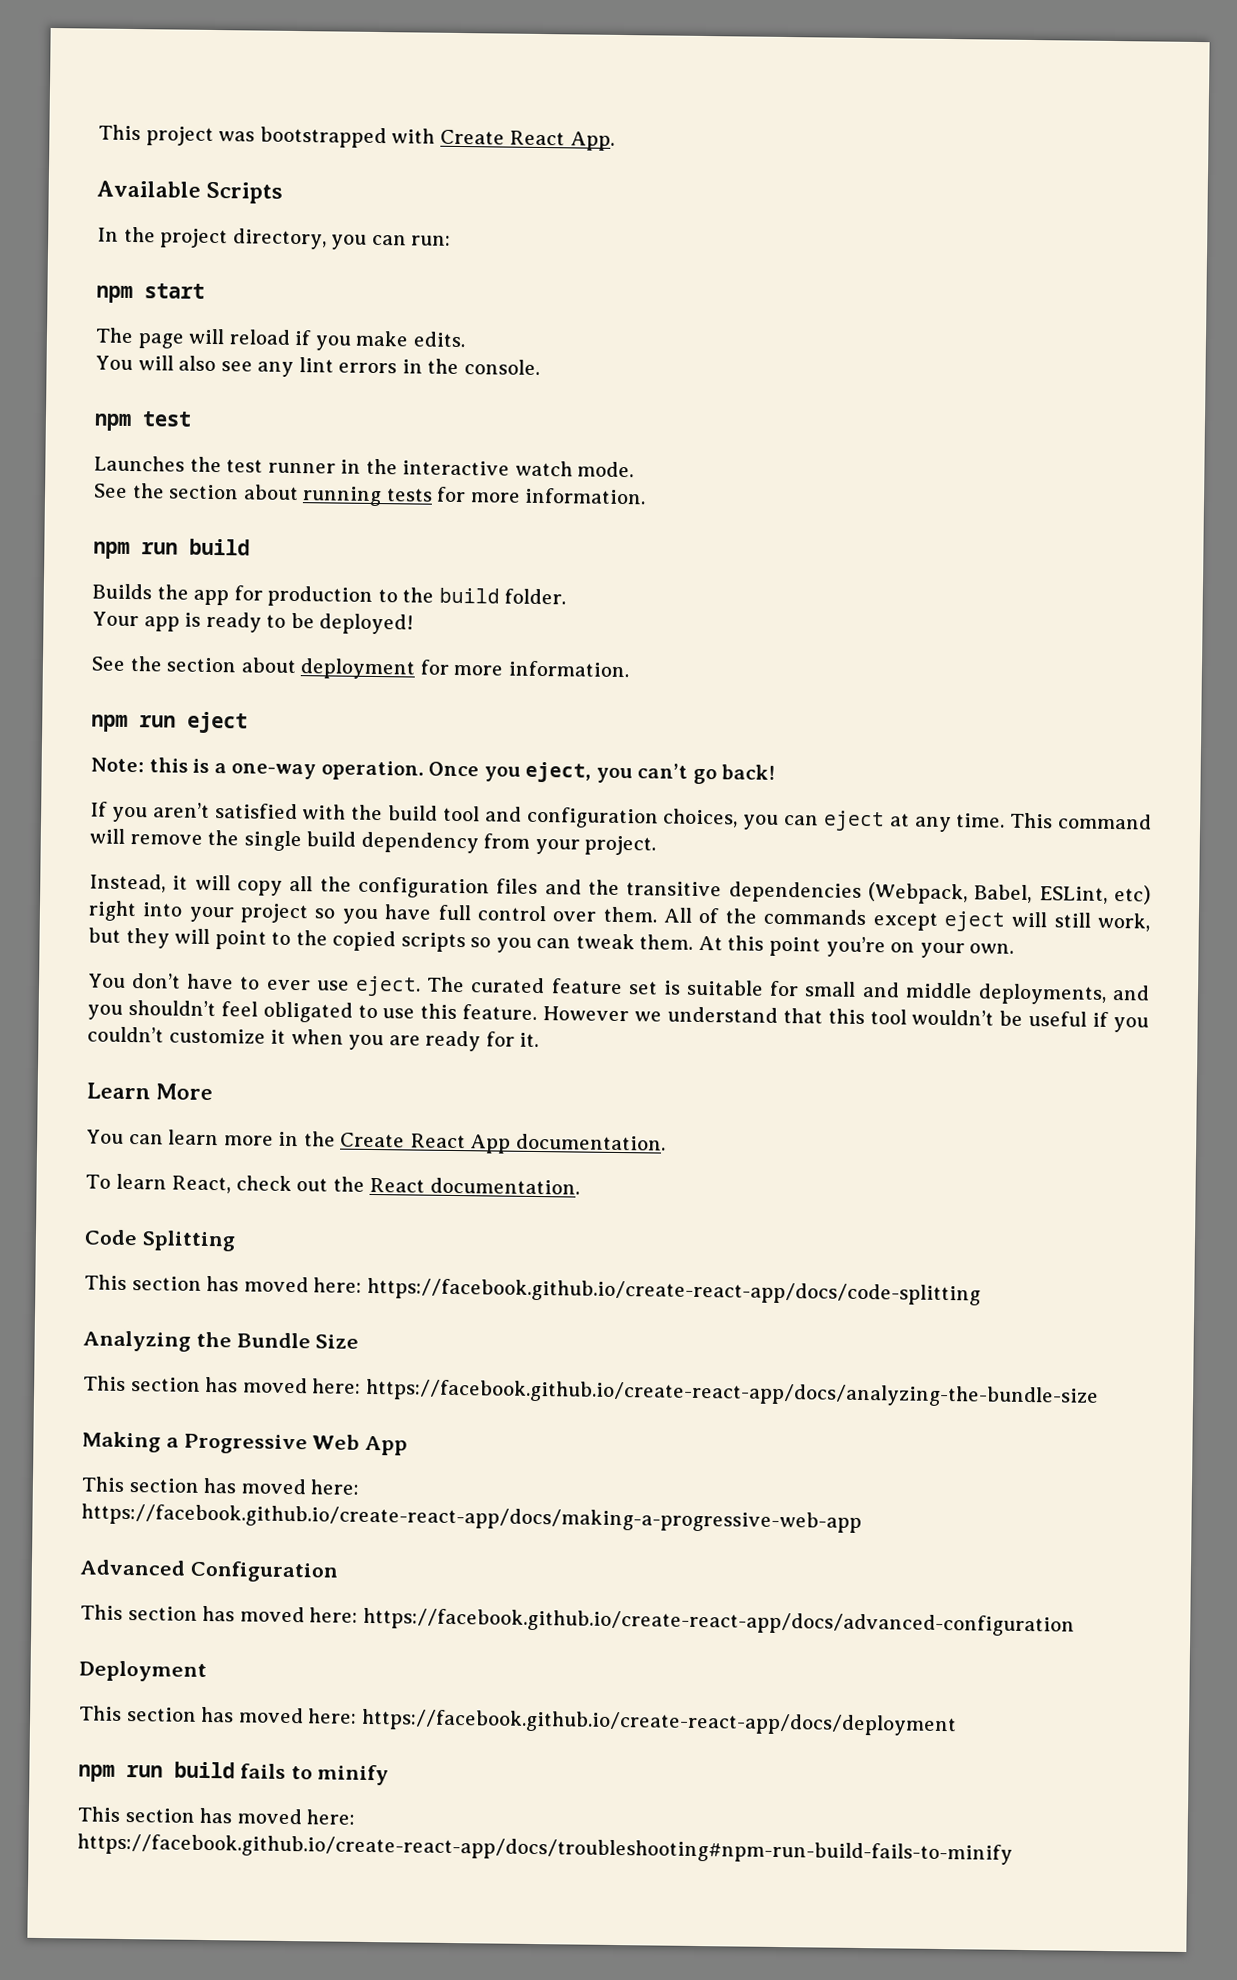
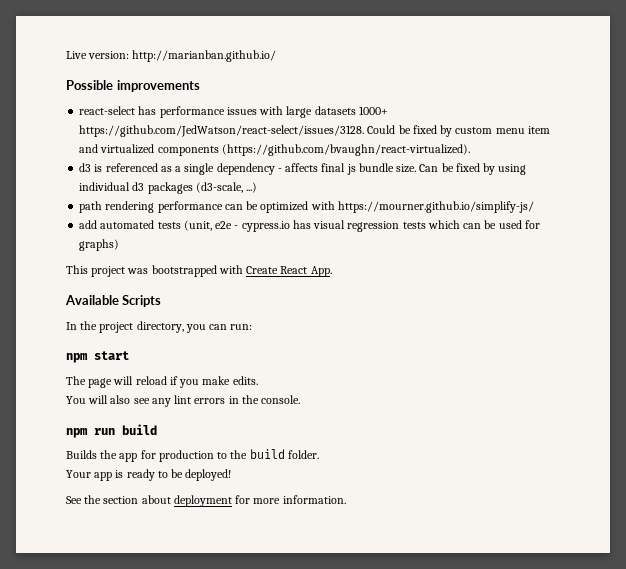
(98, 132) none -> [66,50,277,62] [66,80,200,92] [79,106,388,118] [79,125,550,137] [79,144,470,156] [79,163,527,175] [79,182,258,194] [79,201,534,213] [79,220,540,232] [79,239,120,251] Live version: http://marianban.github.io/ // Possible improvements // react-select has performance issues with large datasets 1000+ https://github.com/JedWatson/react-select/issues/3128. Could be fixed by custom menu item and virtualized components (https://github.com/bvaughn/react-virtualized). // d3 is referenced as a single dependency - affects final js bundle size. Can be fixed by using individual d3 packages (d3-scale, ...) // path rendering performance can be optimized with https://mourner.github.io/simplify-js/ // add automated tests (unit, e2e - cypress.io has visual regression tests which can be used for graphs) //
[94,411,192,431] [94,455,635,478] [93,483,647,507] // npm test // Launches the test runner in the interactive watch mode. // See the section about running tests for more information. -> (301, 399) none
[91,711,248,734] [90,757,776,785] [90,801,1153,833] [89,828,657,856] [89,873,1152,905] [88,900,1150,932] [88,927,1015,959] [87,973,1150,1005] [87,1000,1150,1033] [87,1026,540,1052] [86,1082,214,1101] [86,1129,666,1154] [85,1173,580,1195] [84,1229,236,1252] [84,1274,981,1306] [83,1330,360,1352] [83,1375,1099,1408] [82,1431,409,1456] [81,1476,360,1495] [81,1503,862,1534] [80,1559,338,1583] [80,1604,1075,1637] [79,1660,207,1683] [79,1705,957,1737] [78,1761,390,1786] [77,1806,356,1825] [77,1833,1013,1865] // npm run eject // Note: this is a one-way operation. Once you eject, you can’t go back! // If you aren’t satisfied with the build tool and configuration choices, you can eject at any time. This command will remove the single build dependency from your project. // Instead, it will copy all the configuration files and the transitive dependencies (Webpack, Babel, ESLint, etc) right into your project so you have full control over them. All of the commands except eject will still work, but they will point to the copied scripts so you can tweak them. At this point you’re on your own. // You don’t have to ever use eject. The curated feature set is suitable for small and middle deployments, and you shouldn’t feel obligated to use this feature. However we understand that this tool wouldn’t be useful if you couldn’t customize it when you are ready for it. // Learn More // You can learn more in the Create React App documentation. // To learn React, check out the React documentation. // Code Splitting // This section has moved here: https://facebook.github.io/create-react-app/docs/code-splitting // Analyzing the Bundle Size // This section has moved here: https://facebook.github.io/create-react-app/docs/analyzing-the-bundle-size // Making a Progressive Web App // This section has moved here: https://facebook.github.io/create-react-app/docs/making-a-progressive-web-app // Advanced Configuration // This section has moved here: https://facebook.github.io/create-react-app/docs/advanced-configuration // Deployment // This section has moved here: https://facebook.github.io/create-react-app/docs/deployment // npm run build fails to minify // This section has moved here: https://facebook.github.io/create-react-app/docs/troubleshooting#npm-run-build-fails-to-minify -> (346, 499) none

